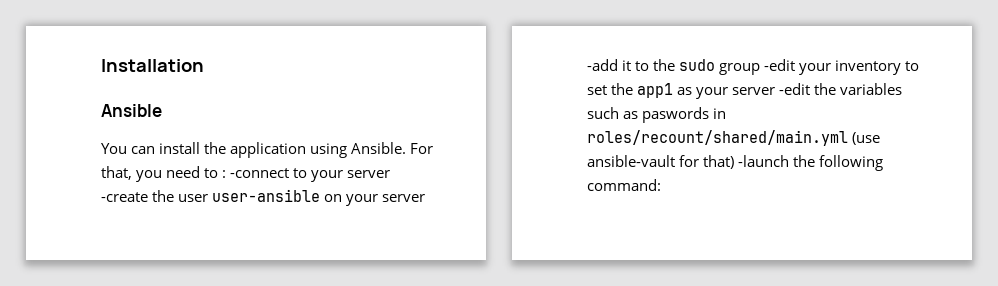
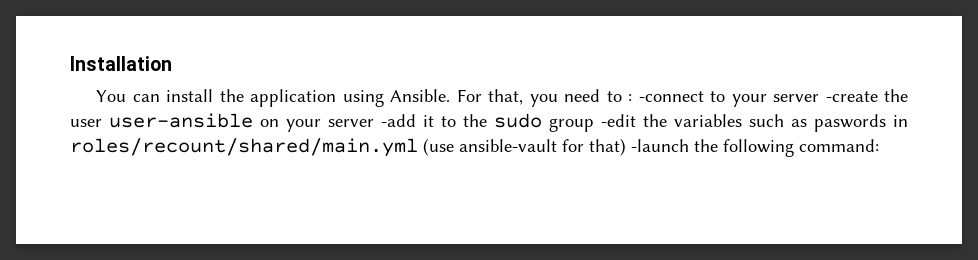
[101,104,162,117] // Ansible -> (172, 63) none
[799,60,920,75] [587,83,811,99] your inventory to set the app1 as your server -edit -> (636, 120) none

